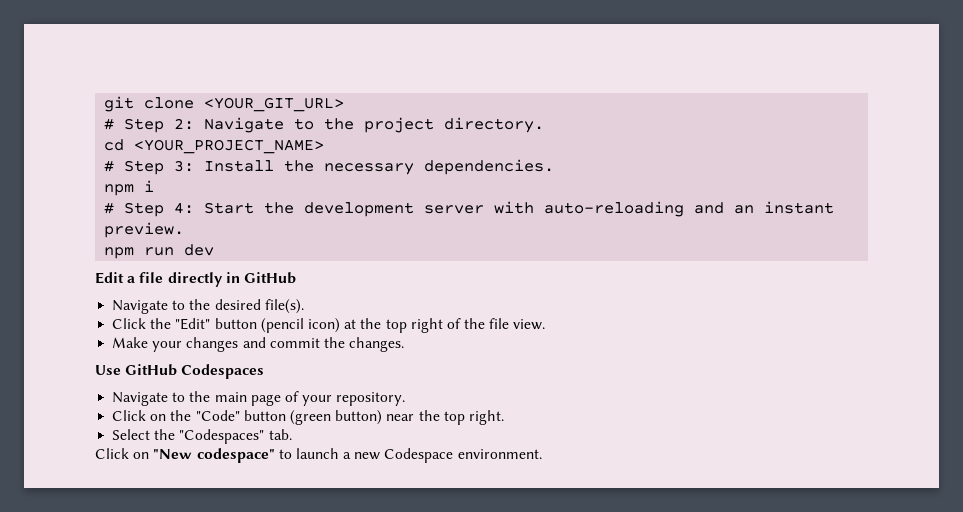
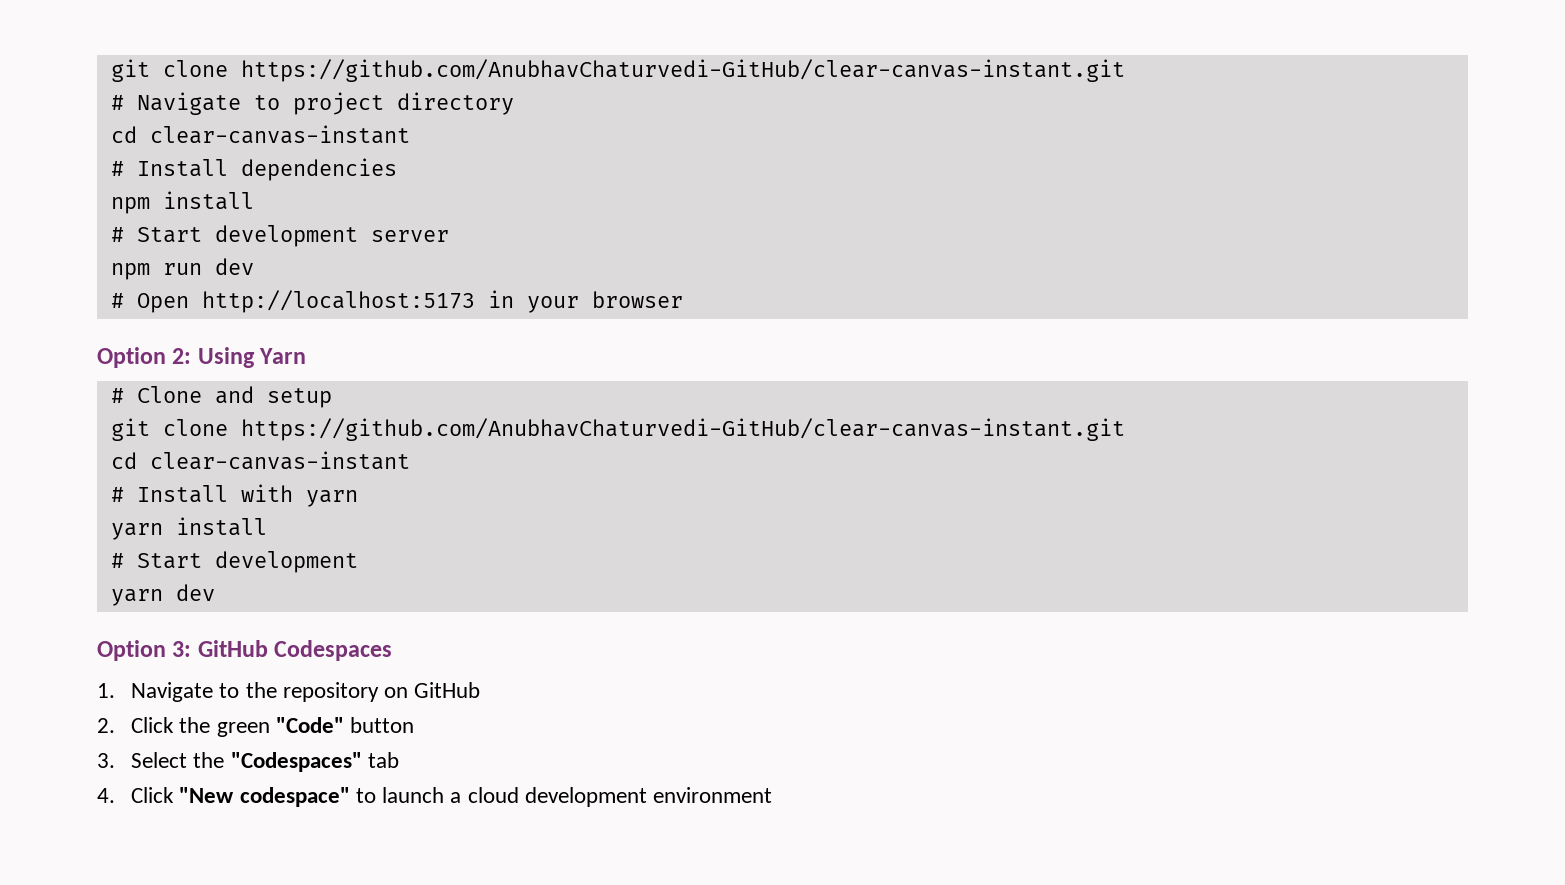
[104,96,345,112] [104,117,545,133] [104,139,325,154] [104,159,555,175] [104,180,155,196] [104,201,835,217] [104,222,185,238] [104,244,215,259] [95,272,296,287] [112,299,304,314] [112,318,546,333] [112,337,405,352] [95,364,265,379] [112,391,406,406] [112,410,504,425] [112,429,292,444] [95,448,150,459] git clone <YOUR_GIT_URL> // # Step 2: Navigate to the project directory. // cd <YOUR_PROJECT_NAME> // # Step 3: Install the necessary dependencies. // npm i // # Step 4: Start the development server with auto-reloading and an instant preview. // npm run dev // Edit a file directly in GitHub // Navigate to the desired file(s). // Click the "Edit" button (pencil icon) at the top right of the file view. // Make your changes and commit the changes. // Use GitHub Codespaces // Navigate to the main page of your repository. // Click on the "Code" button (green button) near the top right. // Select the "Codespaces" tab. // Click on -> [110,59,1125,82] [110,92,514,115] [110,125,410,144] [110,158,397,181] [110,191,254,214] [110,225,449,247] [110,258,254,280] [110,290,683,313] [97,347,307,368] [110,386,332,408] [110,418,1125,441] [110,451,410,470] [110,484,358,507] [110,517,267,540] [110,551,358,573] [110,584,215,606] [97,640,393,661] [97,682,481,702] [97,717,415,737] [97,752,399,772] [97,787,175,803] git clone https://github.com/AnubhavChaturvedi-GitHub/clear-canvas-instant.git // # Navigate to project directory // cd clear-canvas-instant // # Install dependencies // npm install // # Start development server // npm run dev // # Open http://localhost:5173 in your browser // Option 2: Using Yarn // # Clone and setup // git clone https://github.com/AnubhavChaturvedi-GitHub/clear-canvas-instant.git // cd clear-canvas-instant // # Install with yarn // yarn install // # Start development // yarn dev // Option 3: GitHub Codespaces // 1. Navigate to the repository on GitHub // 2. Click the green "Code" button // 3. Select the "Codespaces" tab // 4. Click
[354,448,542,463] new Codespace environment. -> [467,787,772,807] cloud development environment

